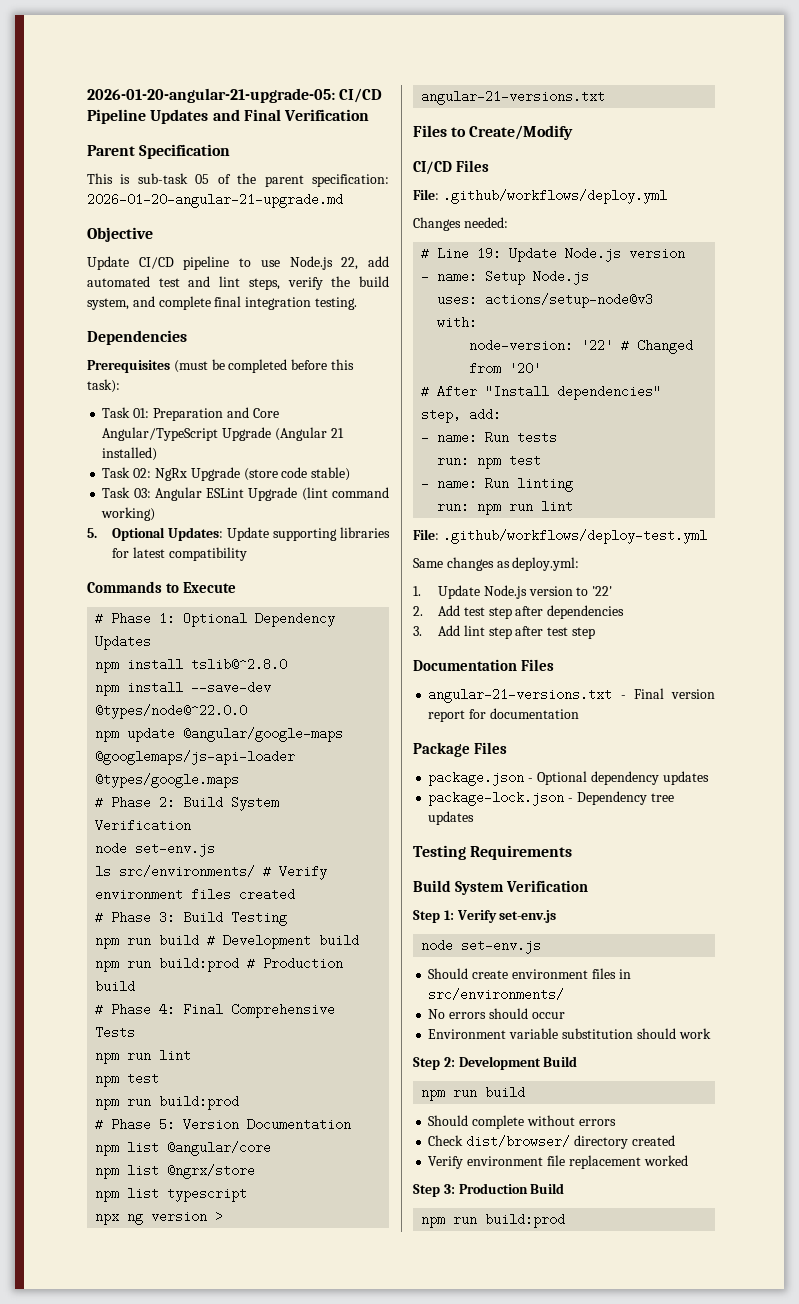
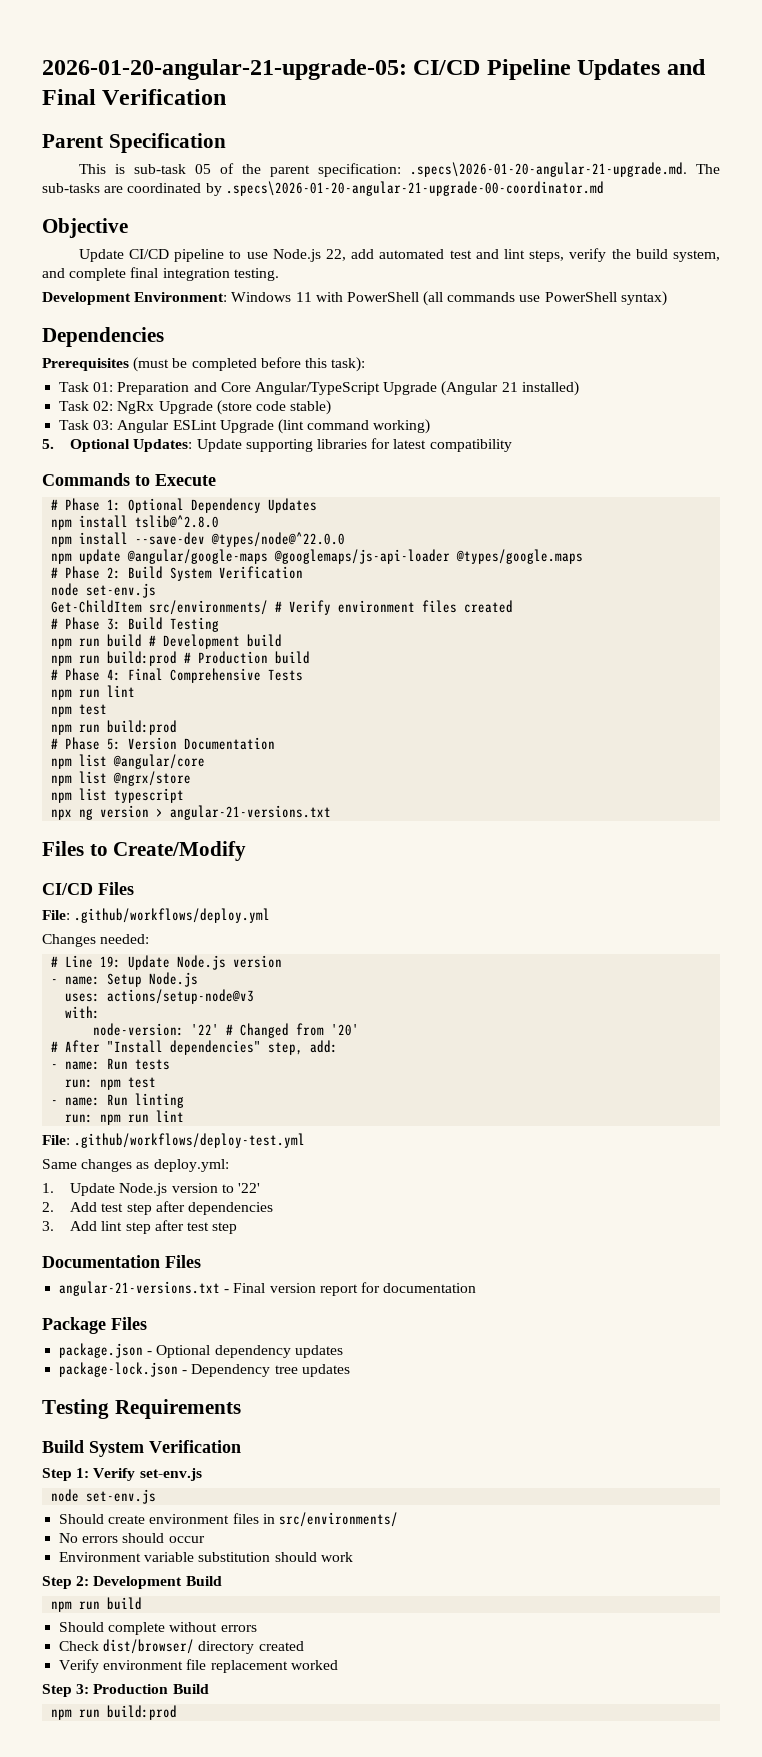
[87,193,343,208] 2026-01-20-angular-21-upgrade.md -> [409,162,721,177] [42,181,604,196] .specs\2026-01-20-angular-21-upgrade.md. The sub-tasks are coordinated by .specs\2026-01-20-angular-21-upgrade-00-coordinator.md
(357, 303) none -> [42,291,667,306] // Development Environment: Windows 11 with PowerShell (all commands use PowerShell syntax)
[95,866,112,876] ls -> [51,600,143,613] Get-ChildItem

